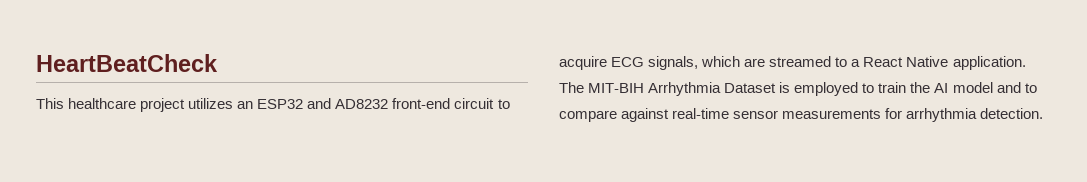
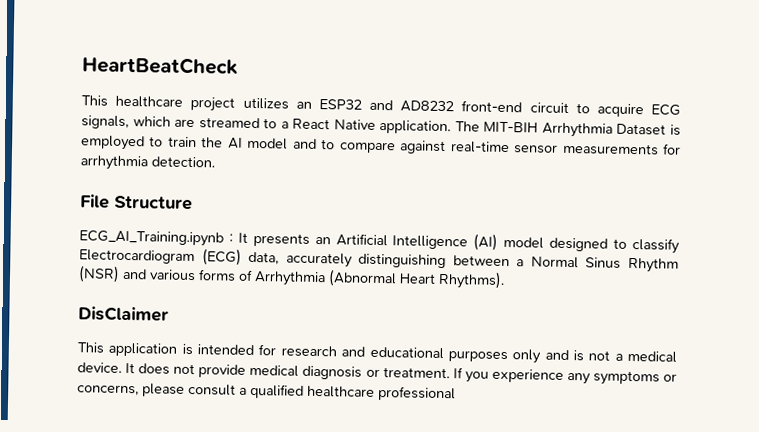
(1044, 113) none -> [80,194,193,211] [79,230,680,254] [79,248,679,273] [78,265,505,289] [78,306,169,322] [77,342,677,364] [77,362,677,386] [77,383,456,402] // File Structure // ECG_AI_Training.ipynb : It presents an Artificial Intelligence (AI) model designed to classify Electrocardiogram (ECG) data, accurately distinguishing between a Normal Sinus Rhythm (NSR) and various forms of Arrhythmia (Abnormal Heart Rhythms). // DisClaimer // This application is intended for research and educational purposes only and is not a medical device. It does not provide medical diagnosis or treatment. If you experience any symptoms or concerns, please consult a qualified healthcare professional

